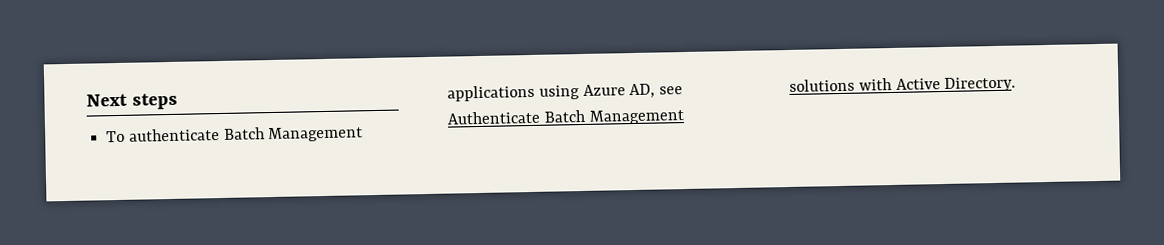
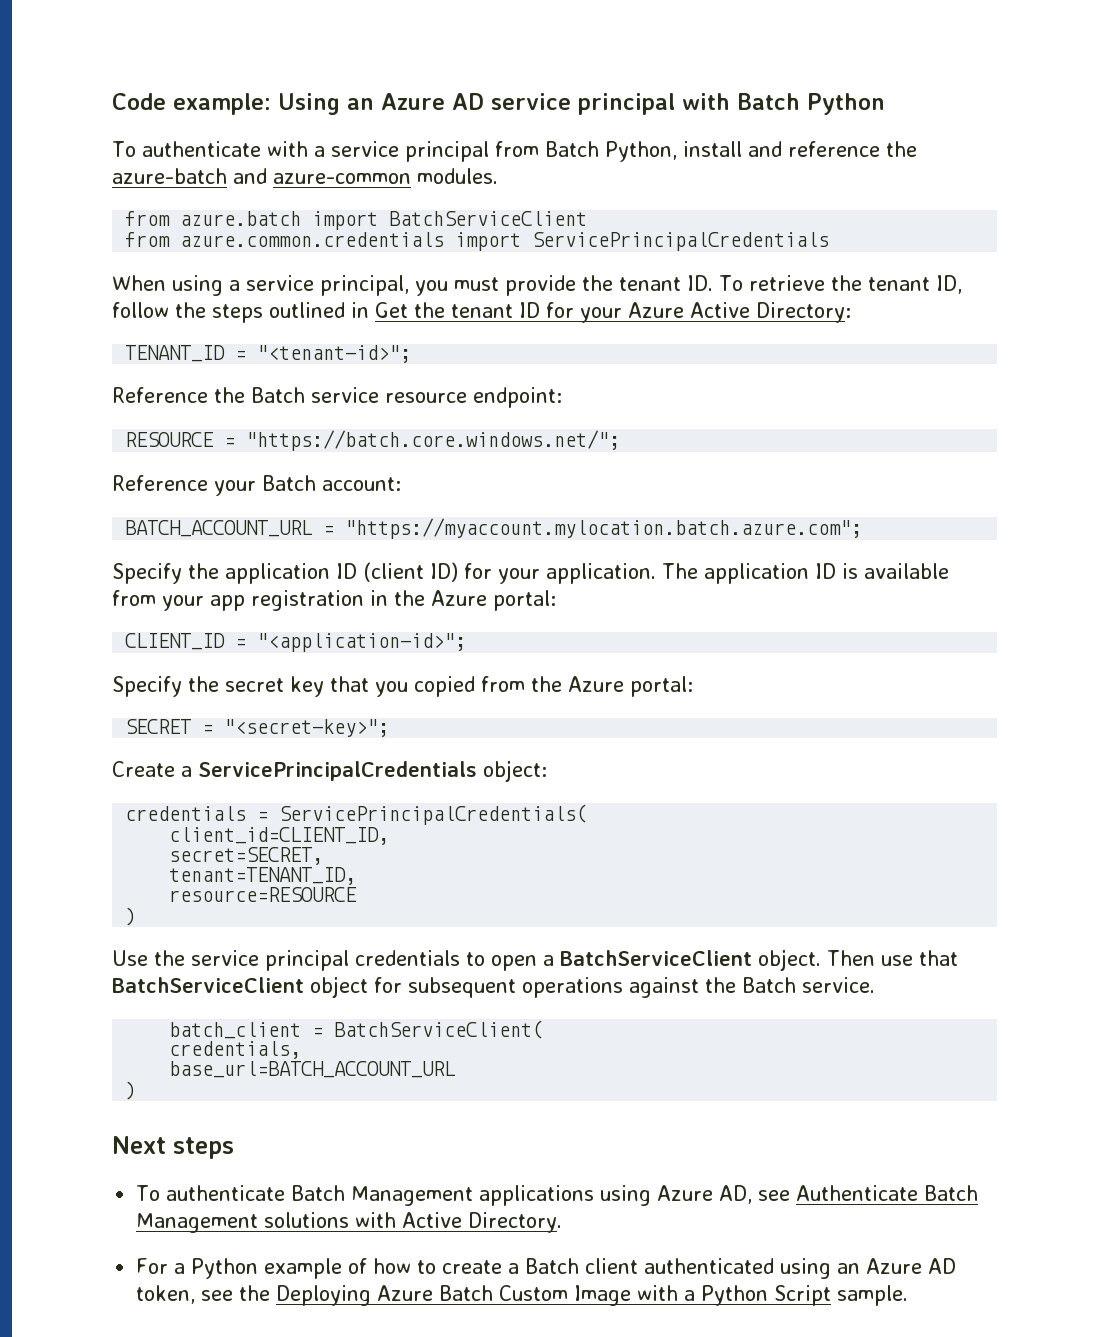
(86, 100) none -> [112,93,885,115] [112,141,917,162] [112,168,498,184] [125,211,588,230] [125,232,830,251] [112,275,962,296] [112,302,851,323] [125,345,412,363] [112,387,562,408] [125,430,621,451] [112,475,401,496] [125,518,863,539] [112,562,949,584] [112,590,556,611] [125,633,467,652] [112,676,693,697] [125,719,390,737] [112,760,547,782] [125,804,588,825] [169,827,390,845] [169,847,324,865] [169,867,357,885] [169,887,357,902] [125,907,137,926] [112,949,958,971] [112,976,875,998] [169,1020,544,1039] [169,1041,302,1059] [169,1061,456,1078] [125,1081,137,1100] Code example: Using an Azure AD service principal with Batch Python // To authenticate with a service principal from Batch Python, install and reference the azure-batch and azure-common modules. // from azure.batch import BatchServiceClient // from azure.common.credentials import ServicePrincipalCredentials // When using a service principal, you must provide the tenant ID. To retrieve the tenant ID, follow the steps outlined in Get the tenant ID for your Azure Active Directory: // TENANT_ID = "<tenant-id>"; // Reference the Batch service resource endpoint: // RESOURCE = "https://batch.core.windows.net/"; // Reference your Batch account: // BATCH_ACCOUNT_URL = "https://myaccount.mylocation.batch.azure.com"; // Specify the application ID (client ID) for your application. The application ID is available from your app registration in the Azure portal: // CLIENT_ID = "<application-id>"; // Specify the secret key that you copied from the Azure portal: // SECRET = "<secret-key>"; // Create a ServicePrincipalCredentials object: // credentials = ServicePrincipalCredentials( // client_id=CLIENT_ID, // secret=SECRET, // tenant=TENANT_ID, // resource=RESOURCE // ) // Use the service principal credentials to open a BatchServiceClient object. Then use that BatchServiceClient object for subsequent operations against the Batch service. // batch_client = BatchServiceClient( // credentials, // base_url=BATCH_ACCOUNT_URL // ) //
(1017, 84) none -> [136,1258,957,1279] [136,1285,909,1306] // For a Python example of how to create a Batch client authenticated using an Azure AD token, see the Deploying Azure Batch Custom Image with a Python Script sample.

